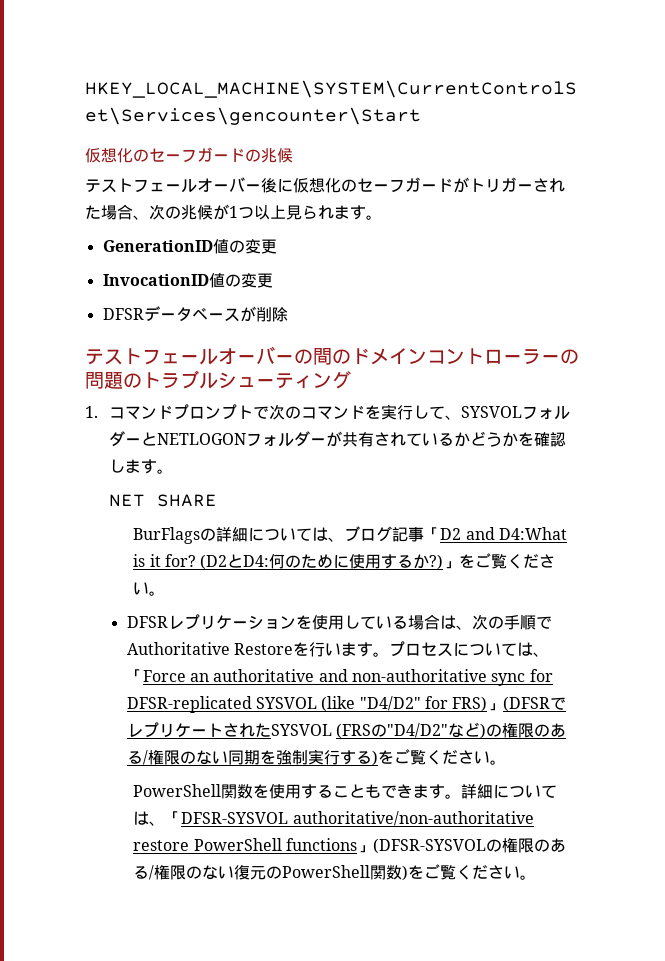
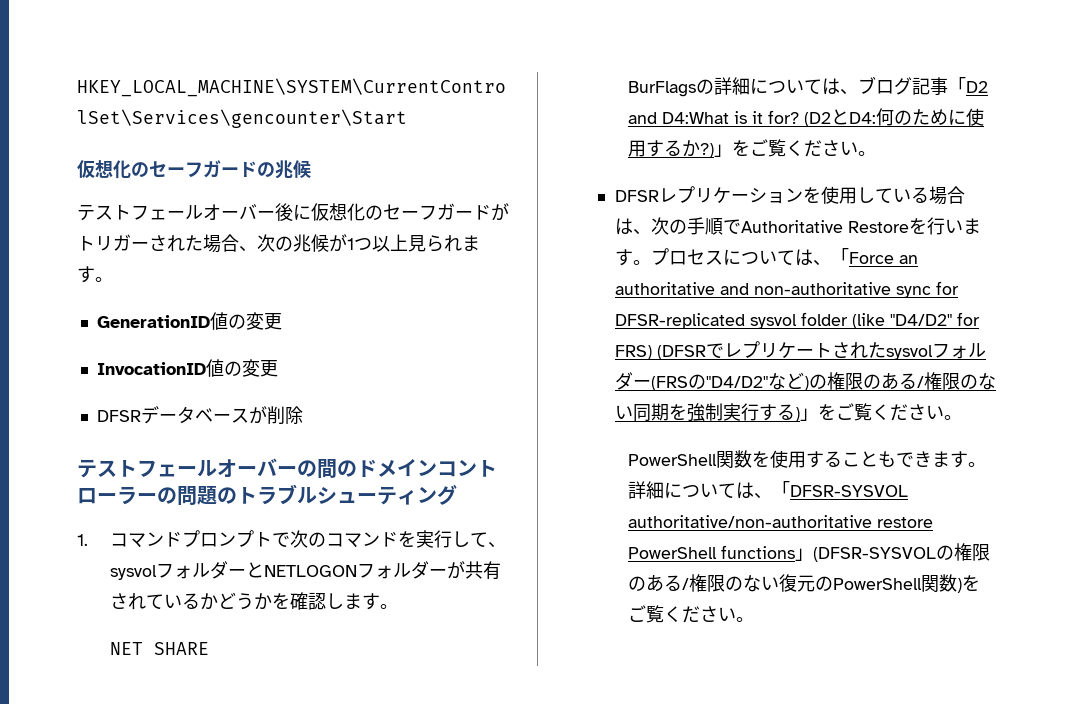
[461,406,523,418] SYSVOL -> [109,565,157,580] sysvol
[256,697,318,709] SYSVOL -> [749,312,848,329] sysvol folder
[487,703,504,711] 」 -> (652, 352) none
[270,724,332,736] SYSVOL -> [885,343,986,360] [614,372,651,390] sysvolフォルダー
(378, 758) none -> [799,408,818,421] 」

